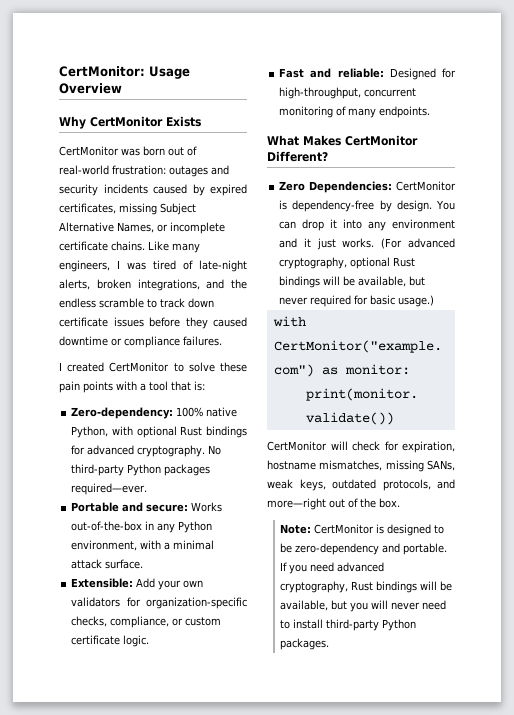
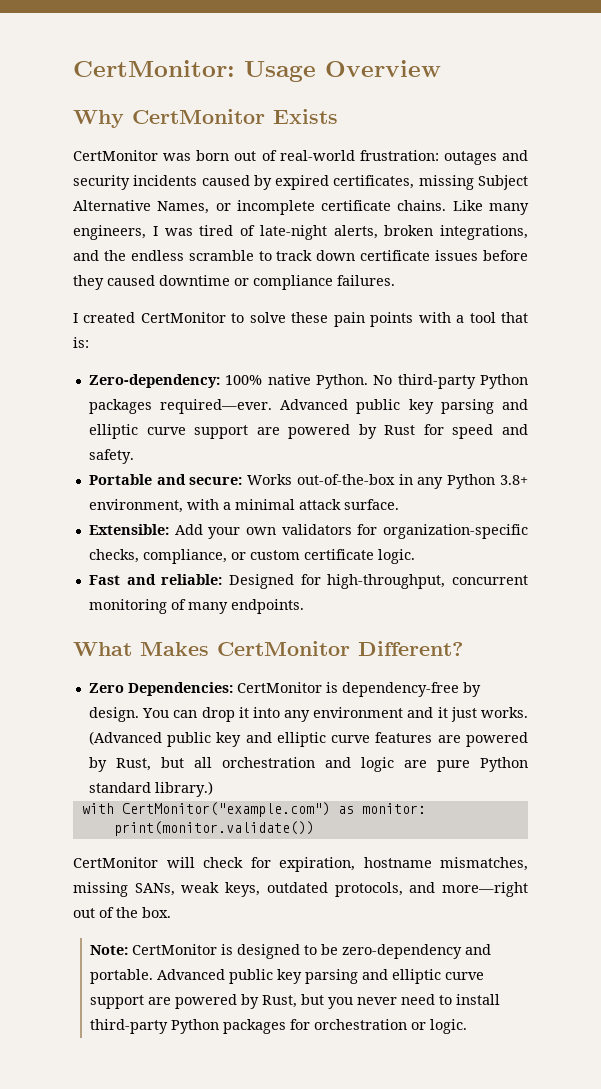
[71,426,247,438] [71,445,206,457] Python, with optional Rust bindings for advanced cryptography. -> [315,374,368,389] Python.
(148, 489) none -> [280,399,528,414] [88,424,529,439] [88,449,134,464] Advanced public key parsing and elliptic curve support are powered by Rust for speed and safety.
(213, 527) none -> [500,475,529,485] 3.8+
[381,238,455,249] [279,257,416,269] [279,276,426,288] [279,295,435,307] (For advanced cryptography, optional Rust bindings will be available, but never required for basic usage.) -> [88,731,528,747] [88,757,528,772] [88,781,213,797] (Advanced public key and elliptic curve features are powered by Rust, but all orchestration and logic are pure Python standard library.)
[280,562,385,574] [280,581,453,593] [280,600,329,611] If you need advanced cryptography, Rust bindings will be available, -> [157,969,485,984] [90,994,298,1009] Advanced public key parsing and elliptic curve support are powered by Rust,
[371,600,389,609] will -> (354, 1003) none
[280,638,330,650] packages. -> [223,1019,468,1034] packages for orchestration or logic.

